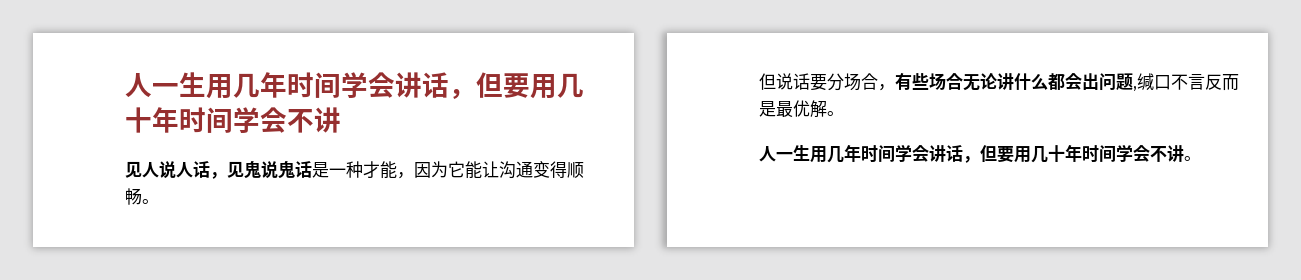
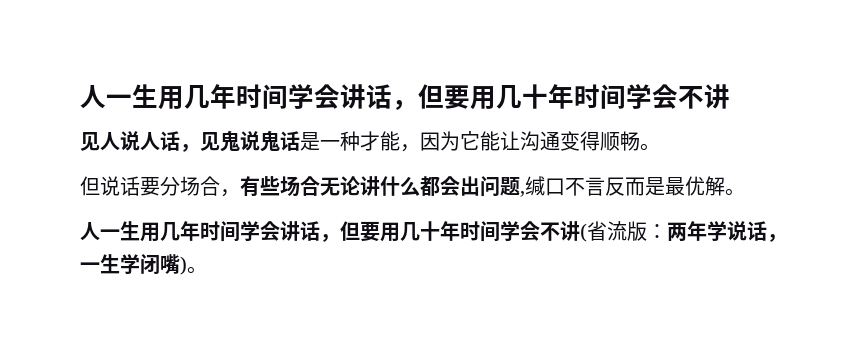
(1184, 153) none -> [580,221,787,242] [80,254,187,275] (省流版：两年学说话，一生学闭嘴)

